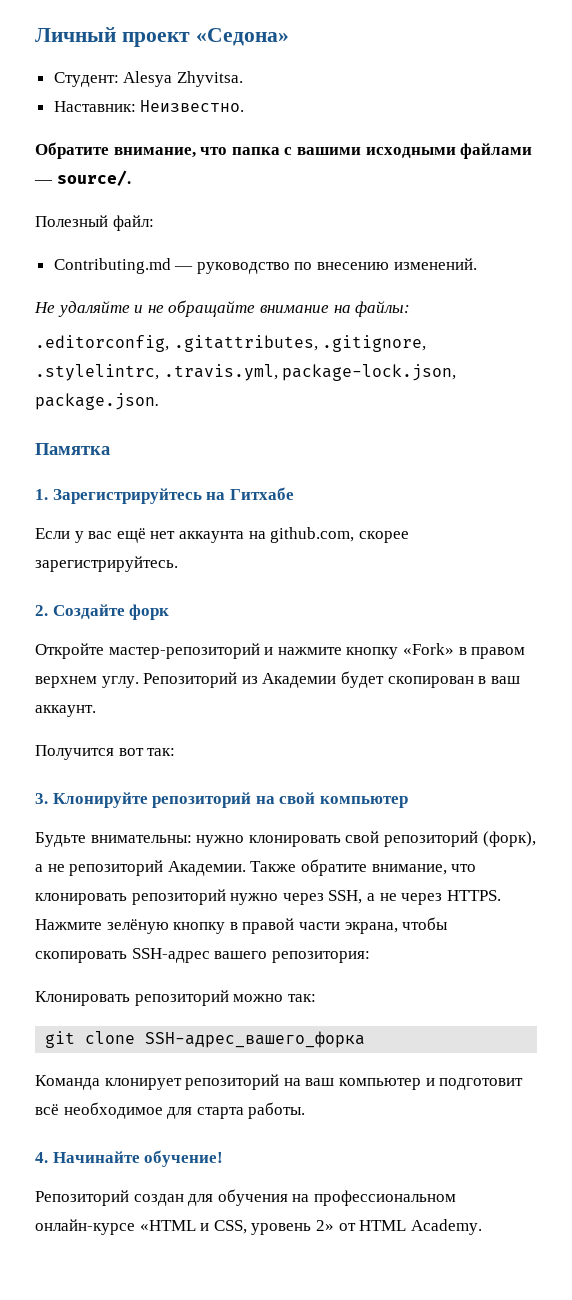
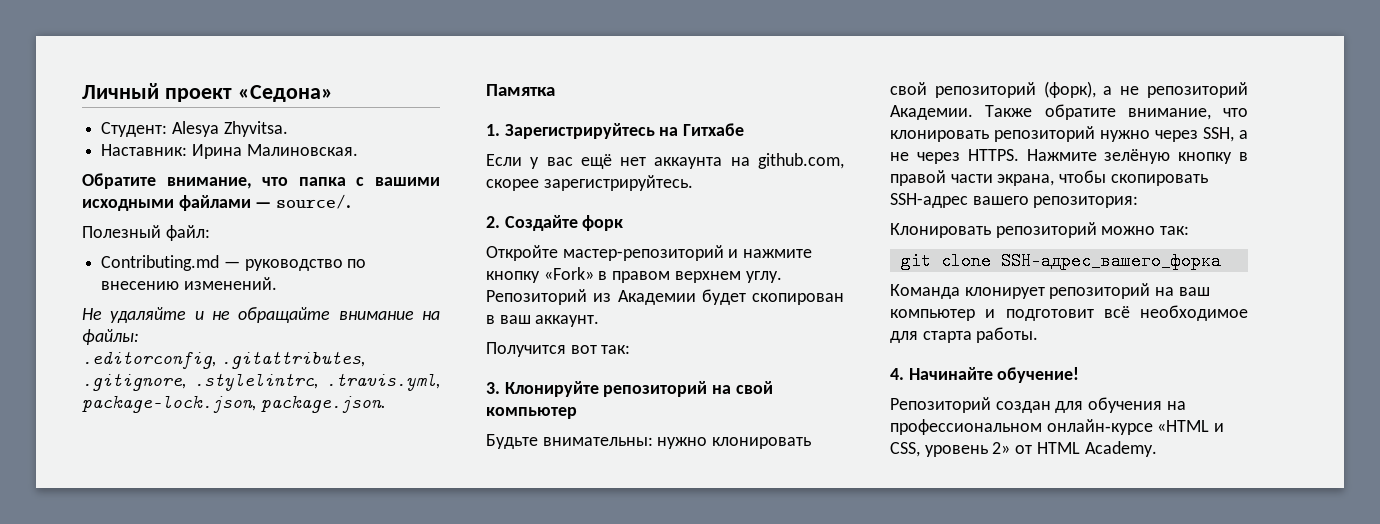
[140,100,245,112] Неизвестно. -> [191,144,358,159] Ирина Малиновская.

